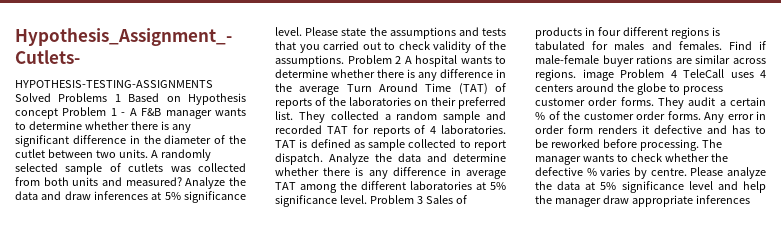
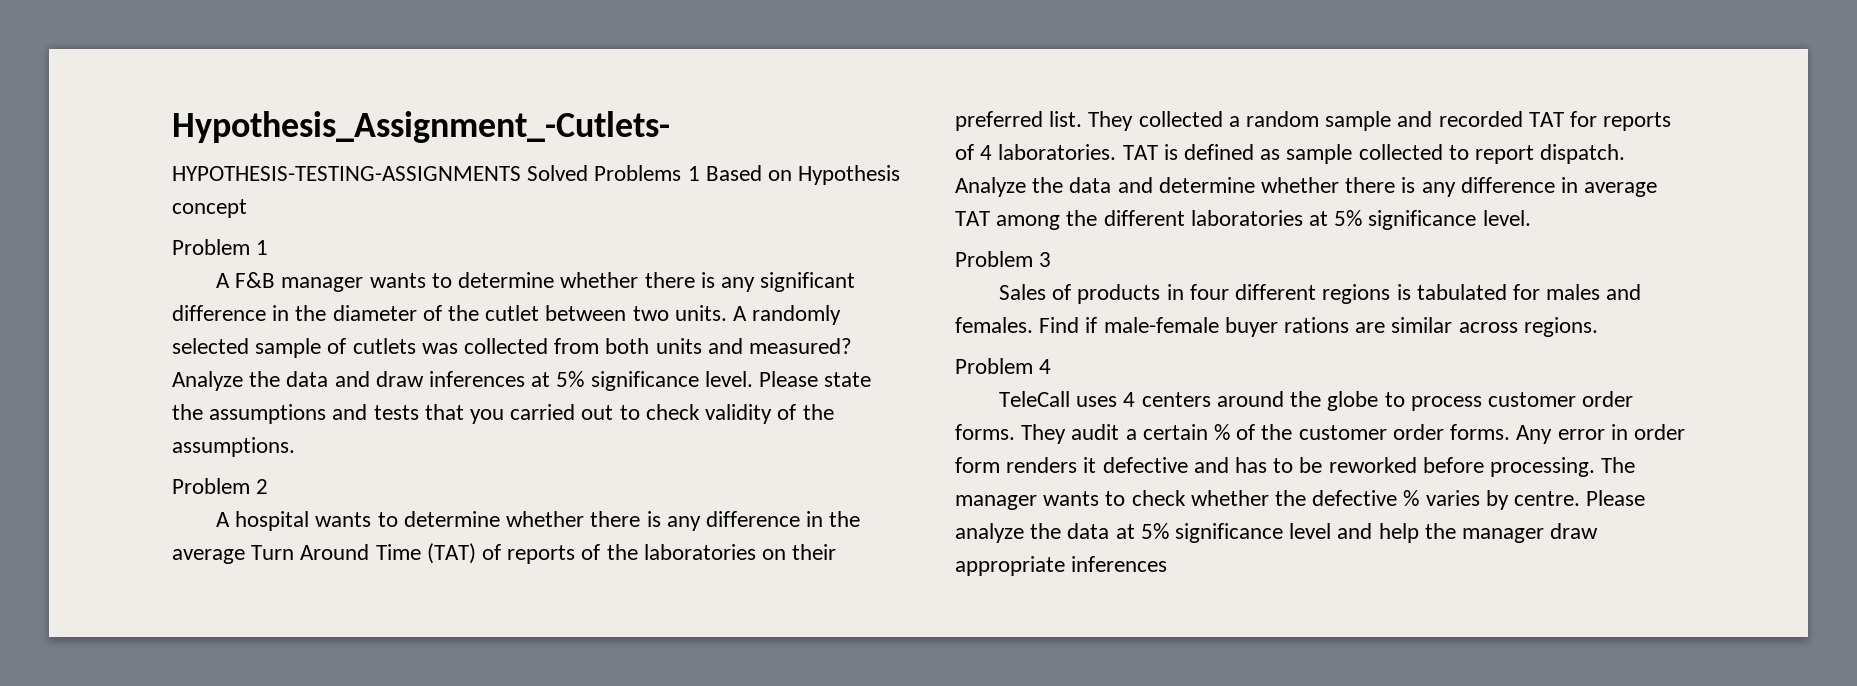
(58, 113) none -> (247, 208) //
[121,112,126,116] - -> (269, 247) //
(344, 61) none -> (295, 447) //
(401, 60) none -> (269, 486) //
(367, 199) none -> (1531, 218) //
(423, 200) none -> (1052, 259) //
[582,69,614,81] image -> (1598, 327) //
(677, 74) none -> (1052, 366) //

